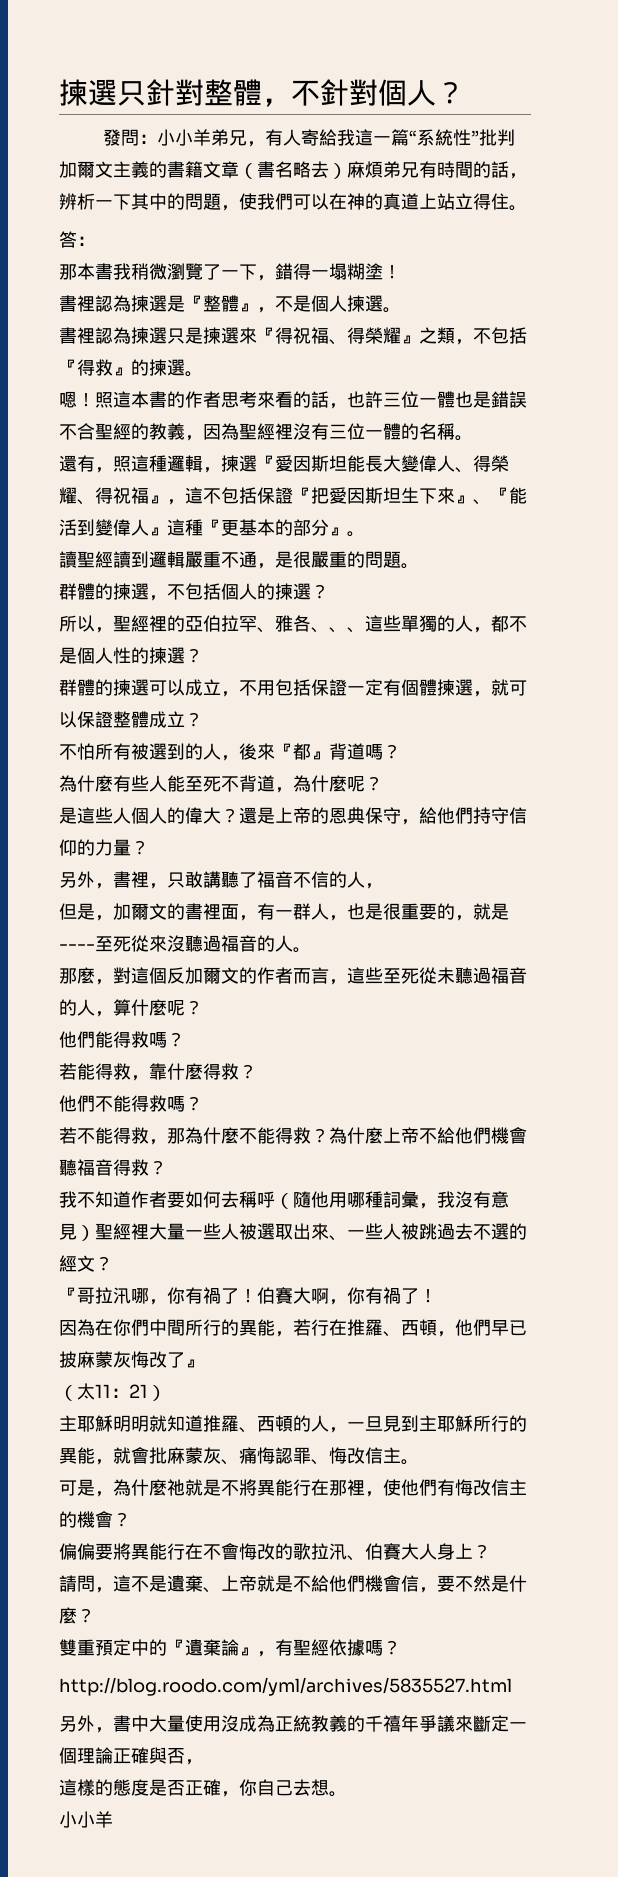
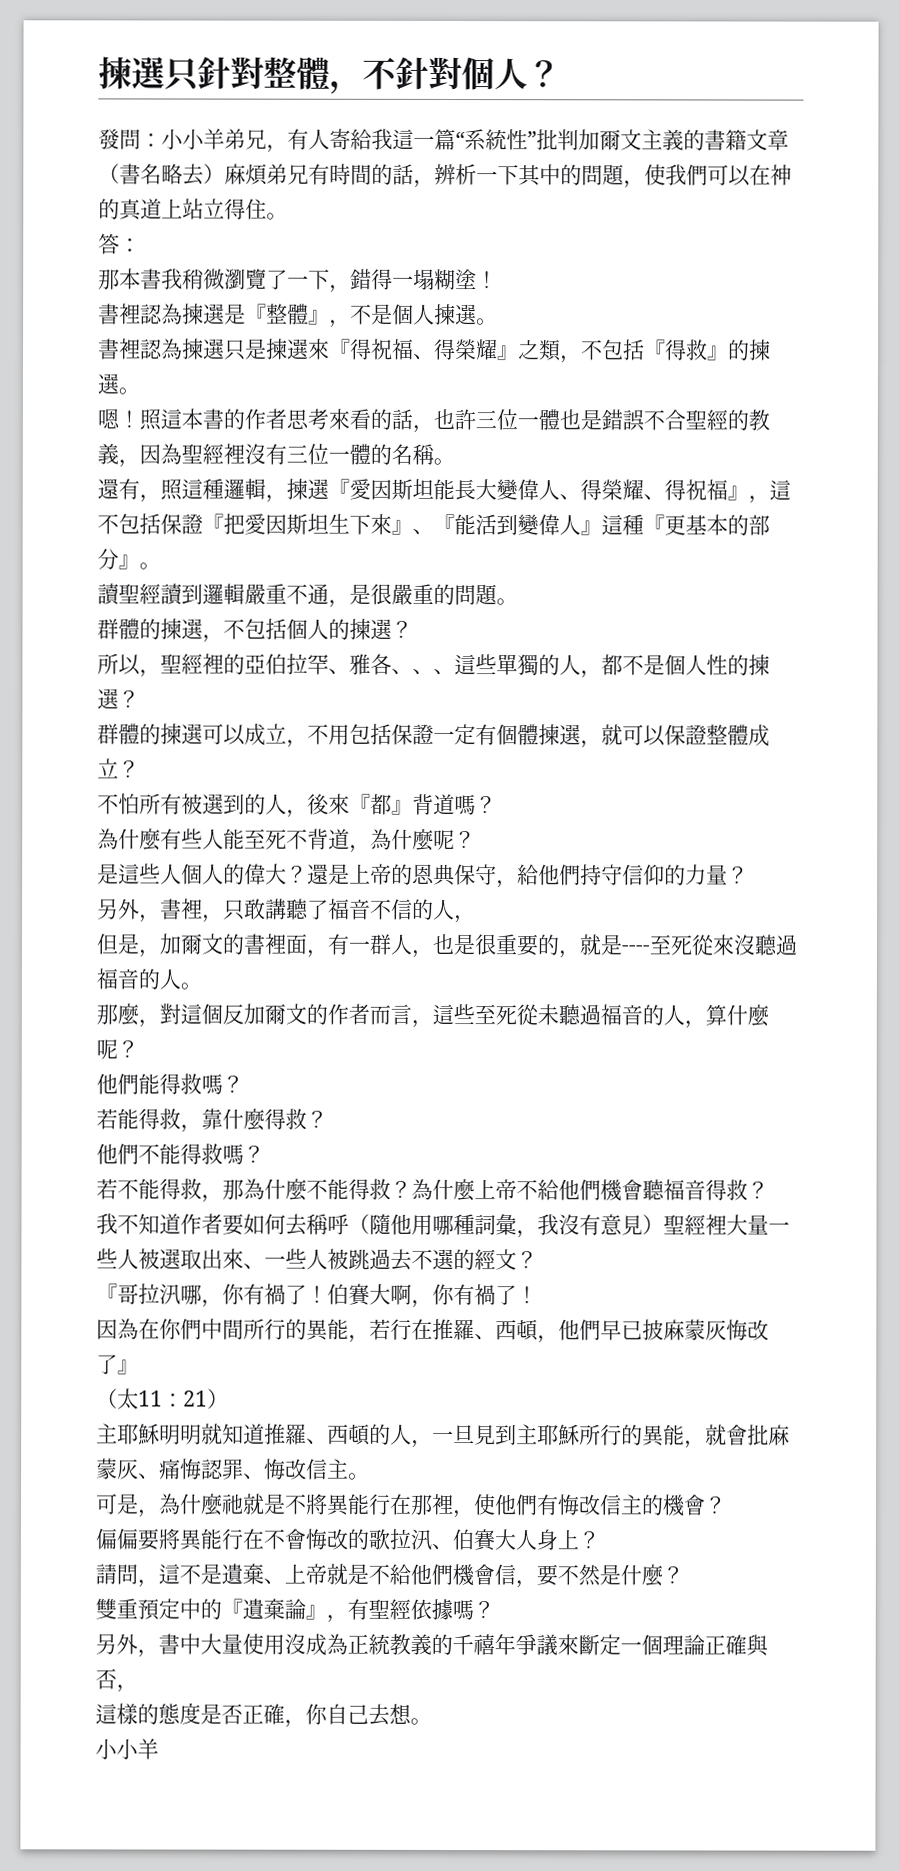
[59,1677,512,1696] // http://blog.roodo.com/yml/archives/5835527.html -> (495, 1610) none

